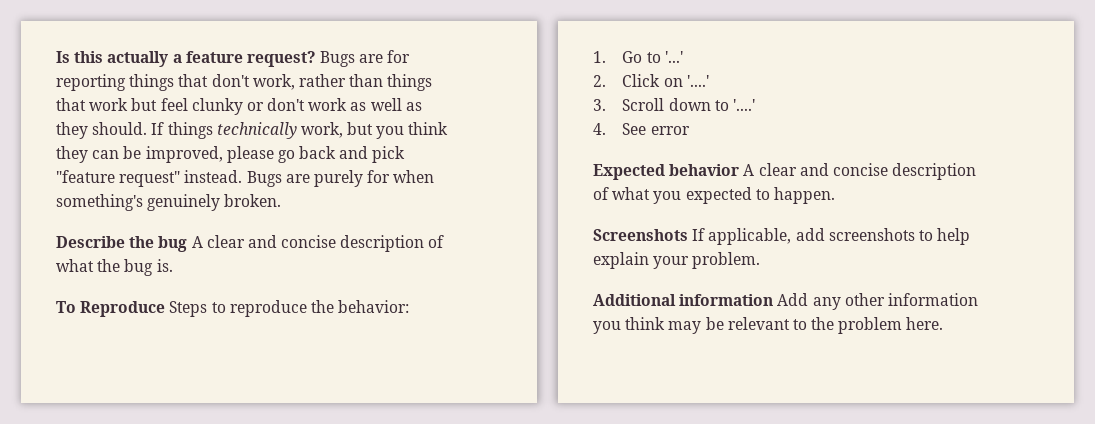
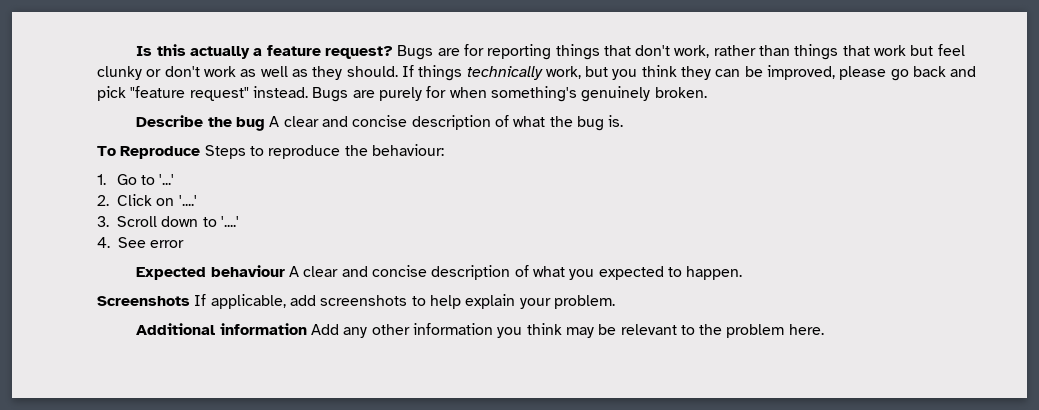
[338,300,410,313] behavior: -> [371,144,444,156] behaviour:
[669,164,740,176] behavior -> [210,265,285,277] behaviour

